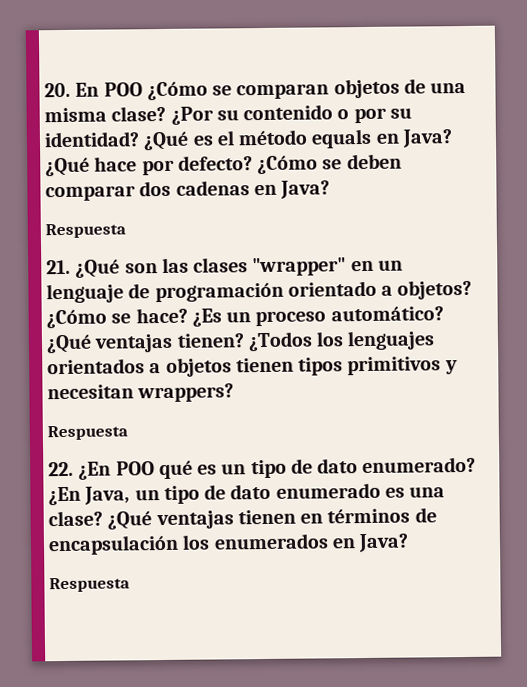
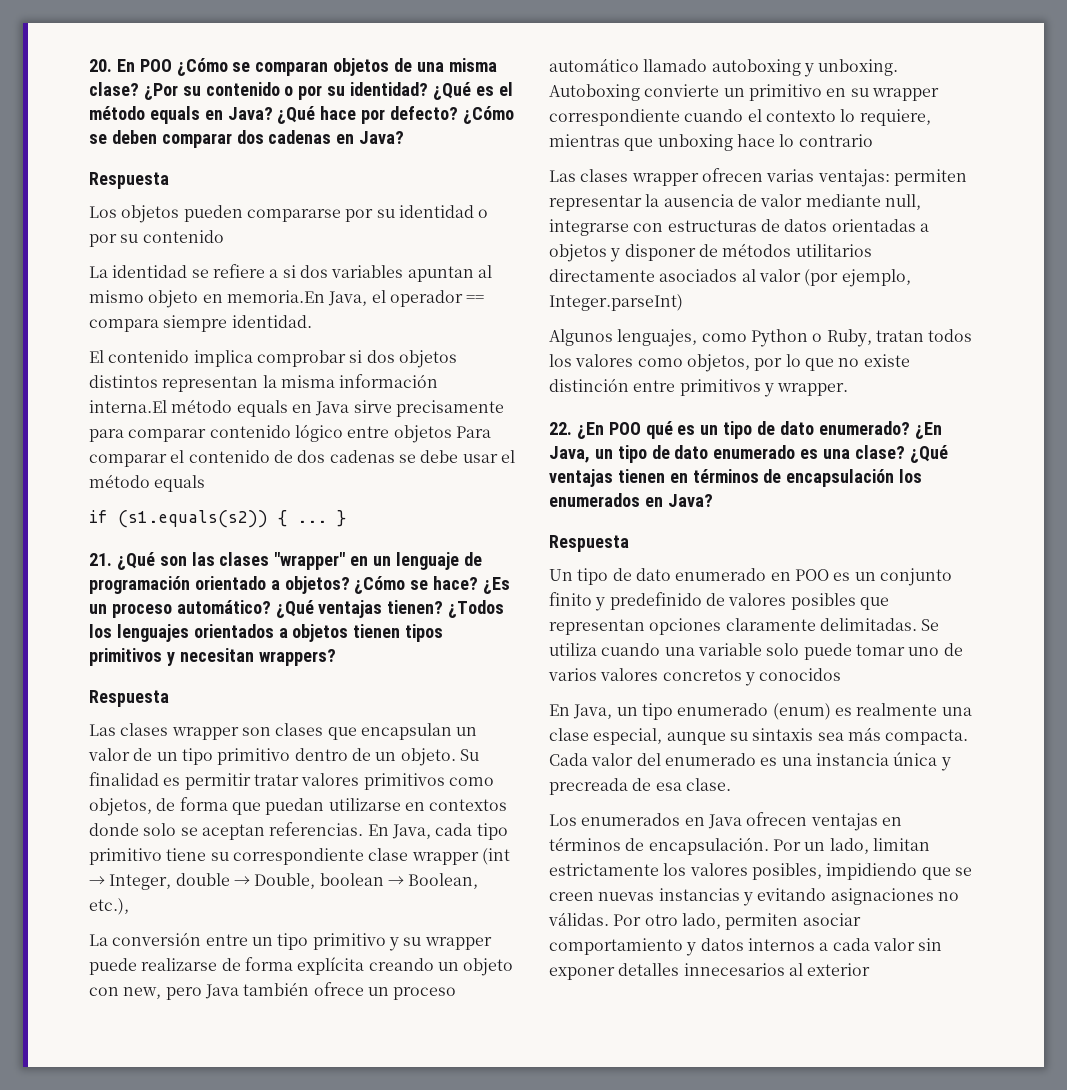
(126, 231) none -> [89,205,489,223] [89,230,224,247] [89,264,492,282] [89,290,485,308] [89,315,312,332] [89,350,457,368] [89,374,439,392] [89,399,504,417] [89,424,491,443] [89,450,515,467] [89,474,206,492] [89,510,346,528] // Los objetos pueden compararse por su identidad o por su contenido // La identidad se refiere a si dos variables apuntan al mismo objeto en memoria.En Java, el operador == compara siempre identidad. // El contenido implica comprobar si dos objetos distintos representan la misma información interna.El método equals en Java sirve precisamente para comparar contenido lógico entre objetos Para comparar el contenido de dos cadenas se debe usar el método equals // if (s1.equals(s2)) { ... }
(128, 433) none -> [89,723,478,740] [88,748,479,766] [89,772,494,790] [89,797,508,816] [89,822,508,840] [89,848,510,865] [89,873,479,890] [89,898,129,915] [89,932,492,951] [89,957,514,976] [89,982,457,1000] [549,58,899,77] [549,84,939,101] [549,109,931,126] [549,134,873,151] [549,168,967,187] [549,194,921,211] [549,219,929,236] [549,243,872,262] [549,269,911,287] [549,294,683,311] [549,329,973,347] [549,354,910,372] [549,378,849,397] // Las clases wrapper son clases que encapsulan un valor de un tipo primitivo dentro de un objeto. Su finalidad es permitir tratar valores primitivos como objetos, de forma que puedan utilizarse en contextos donde solo se aceptan referencias. En Java, cada tipo primitivo tiene su correspondiente clase wrapper (int → Integer, double → Double, boolean → Boolean, etc.), // La conversión entre un tipo primitivo y su wrapper puede realizarse de forma explícita creando un objeto con new, pero Java también ofrece un proceso automático llamado autoboxing y unboxing. Autoboxing convierte un primitivo en su wrapper correspondiente cuando el contexto lo requiere, mientras que unboxing hace lo contrario // Las clases wrapper ofrecen varias ventajas: permiten representar la ausencia de valor mediante null, integrarse con estructuras de datos orientadas a objetos y disponer de métodos utilitarios directamente asociados al valor (por ejemplo, Integer.parseInt) // Algunos lenguajes, como Python o Ruby, tratan todos los valores como objetos, por lo que no existe distinción entre primitivos y wrapper.
(130, 585) none -> [549,568,952,586] [549,592,889,611] [549,618,940,635] [549,643,963,660] [548,668,842,686] [549,703,972,720] [549,727,969,745] [549,752,951,771] [549,778,731,795] [549,812,902,831] [549,837,930,855] [549,863,972,880] [549,888,959,906] [548,912,861,930] [549,938,943,956] [549,963,871,980] // Un tipo de dato enumerado en POO es un conjunto finito y predefinido de valores posibles que representan opciones claramente delimitadas. Se utiliza cuando una variable solo puede tomar uno de varios valores concretos y conocidos // En Java, un tipo enumerado (enum) es realmente una clase especial, aunque su sintaxis sea más compacta. Cada valor del enumerado es una instancia única y precreada de esa clase. // Los enumerados en Java ofrecen ventajas en términos de encapsulación. Por un lado, limitan estrictamente los valores posibles, impidiendo que se creen nuevas instancias y evitando asignaciones no válidas. Por otro lado, permiten asociar comportamiento y datos internos a cada valor sin exponer detalles innecesarios al exterior

